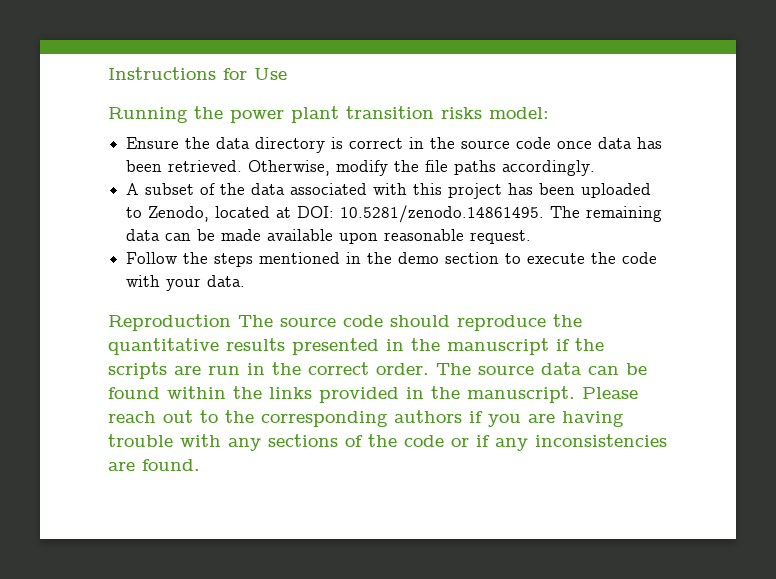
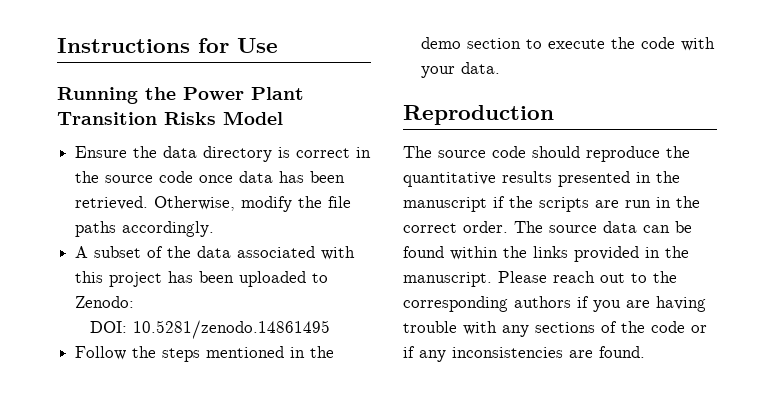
[230,106,549,123] power plant transition risks model: -> [183,87,304,100] [57,111,283,125] Power Plant Transition Risks Model
[148,205,663,223] [126,229,532,244] Zenodo, located at DOI: 10.5281/zenodo.14861495. The remaining data can be made available upon reasonable request. -> [75,296,135,308] [89,320,330,339] Zenodo: // DOI: 10.5281/zenodo.14861495
(231, 322) none -> (554, 115) //

